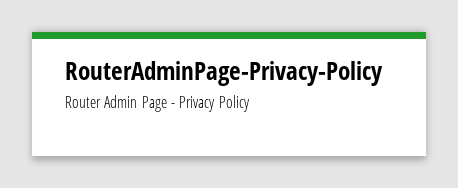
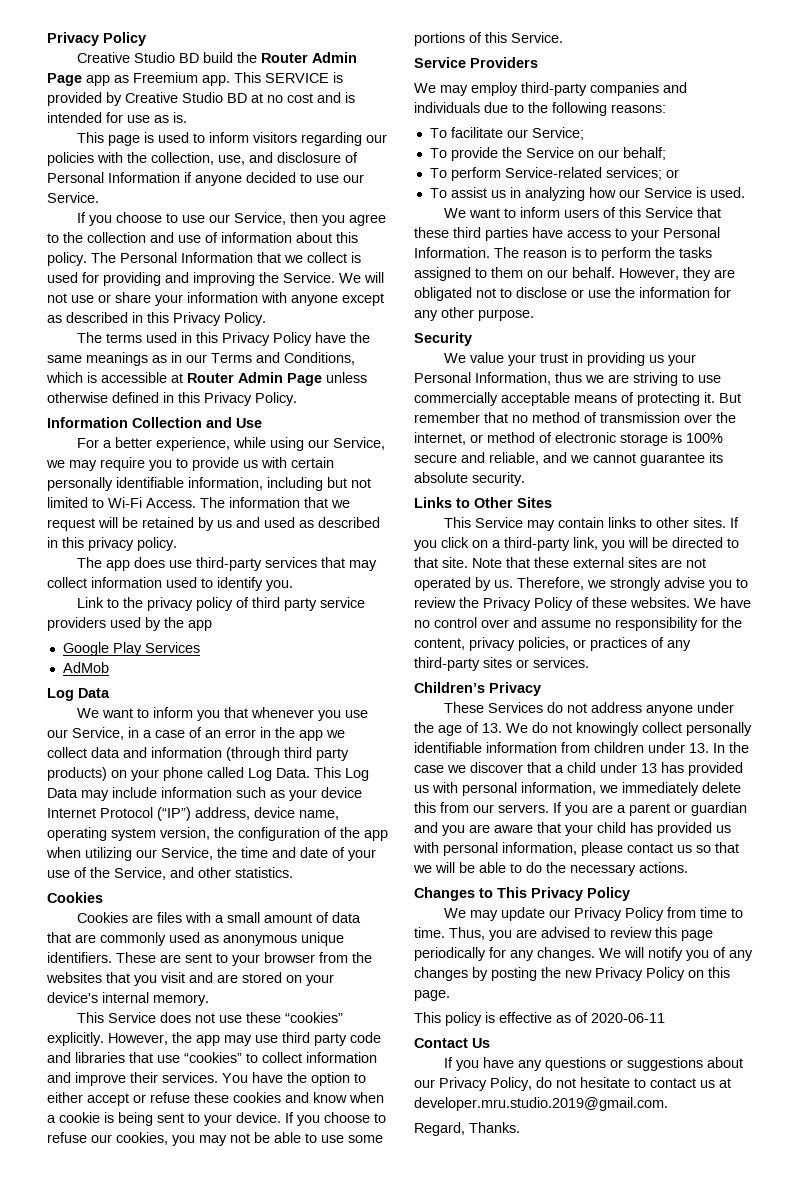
[65,61,383,86] [65,95,250,112] RouterAdminPage-Privacy-Policy // Router Admin Page - Privacy Policy -> [47,32,146,46] [77,52,358,63] [47,72,343,86] [47,92,355,106] [47,112,187,123] [77,132,388,146] [47,152,358,166] [47,172,364,186] [47,192,99,203] [77,212,387,226] [47,232,358,243] [47,252,361,266] [47,272,384,286] [47,292,384,306] [47,312,266,326] [77,332,371,346] [47,352,355,366] [46,372,367,386] [47,392,297,406] [47,417,262,428] [77,437,386,451] [46,457,334,471] [47,477,371,491] [47,497,350,508] [47,517,380,531] [47,537,177,551] [77,557,378,571] [47,577,293,591] [77,597,366,611] [47,617,212,631] [62,642,200,656] [62,662,109,673] [47,688,110,701] [77,707,369,721] [47,727,345,741] [47,747,349,761] [47,767,369,781] [47,787,362,801] [47,807,339,821] [47,827,388,841] [46,847,376,861] [47,867,293,880] [47,892,103,903] [77,912,362,923] [47,932,344,946] [47,952,372,966] [46,972,334,986] [47,992,209,1006] [77,1012,344,1023] [47,1032,381,1046] [47,1052,377,1063] [47,1072,366,1086] [47,1092,384,1106] [47,1112,386,1126] [47,1132,383,1146] [414,32,563,46] [414,57,538,68] [414,82,687,96] [414,102,666,116] [429,127,584,140] [429,147,666,161] [429,167,679,181] [429,187,745,201] [444,207,722,218] [414,227,720,241] [414,247,712,261] [414,267,735,281] [414,287,731,301] [414,307,534,321] [414,332,472,346] [444,352,697,366] [414,372,721,386] [414,392,741,406] [414,412,736,423] [414,432,723,446] [414,452,723,466] [414,472,525,486] [414,497,552,508] [444,517,740,531] [414,537,739,551] [414,557,706,568] [414,577,748,591] [414,597,751,611] [414,617,742,631] [414,637,691,651] [414,657,589,671] [414,682,541,696] [444,702,735,716] [414,722,752,736] [414,742,749,753] [414,762,743,776] [414,782,741,796] [414,802,747,816] [414,822,731,836] [413,842,739,856] [413,862,688,876] [414,887,630,901] [444,907,744,921] [414,927,713,941] [414,947,753,961] [414,967,730,981] [414,990,450,1001] [414,1012,665,1026] [414,1038,490,1048] [444,1057,744,1071] [414,1077,731,1091] [414,1097,668,1111] [414,1122,520,1136] Privacy Policy // Creative Studio BD build the Router Admin Page app as Freemium app. This SERVICE is provided by Creative Studio BD at no cost and is intended for use as is. // This page is used to inform visitors regarding our policies with the collection, use, and disclosure of Personal Information if anyone decided to use our Service. // If you choose to use our Service, then you agree to the collection and use of information about this policy. The Personal Information that we collect is used for providing and improving the Service. We will not use or share your information with anyone except as described in this Privacy Policy. // The terms used in this Privacy Policy have the same meanings as in our Terms and Conditions, which is accessible at Router Admin Page unless otherwise defined in this Privacy Policy. // Information Collection and Use // For a better experience, while using our Service, we may require you to provide us with certain personally identifiable information, including but not limited to Wi-Fi Access. The information that we request will be retained by us and used as described in this privacy policy. // The app does use third-party services that may collect information used to identify you. // Link to the privacy policy of third party service providers used by the app // Google Play Services // AdMob // Log Data // We want to inform you that whenever you use our Service, in a case of an error in the app we collect data and information (through third party products) on your phone called Log Data. This Log Data may include information such as your device Internet Protocol (“IP”) address, device name, operating system version, the configuration of the app when utilizing our Service, the time and date of your use of the Service, and other statistics. // Cookies // Cookies are files with a small amount of data that are commonly used as anonymous unique identifiers. These are sent to your browser from the websites that you visit and are stored on your device's internal memory. // This Service does not use these “cookies” explicitly. However, the app may use third party code and libraries that use “cookies” to collect information and improve their services. You have the option to either accept or refuse these cookies and know when a cookie is being sent to your device. If you choose to refuse our cookies, you may not be able to use some portions of this Service. // Service Providers // We may employ third-party companies and individuals due to the following reasons: // To facilitate our Service; // To provide the Service on our behalf; // To perform Service-related services; or // To assist us in analyzing how our Service is used. // We want to inform users of this Service that these third parties have access to your Personal Information. The reason is to perform the tasks assigned to them on our behalf. However, they are obligated not to disclose or use the information for any other purpose. // Security // We value your trust in providing us your Personal Information, thus we are striving to use commercially acceptable means of protecting it. But remember that no method of transmission over the internet, or method of electronic storage is 100% secure and reliable, and we cannot guarantee its absolute security. // Links to Other Sites // This Service may contain links to other sites. If you click on a third-party link, you will be directed to that site. Note that these external sites are not operated by us. Therefore, we strongly advise you to review the Privacy Policy of these websites. We have no control over and assume no responsibility for the content, privacy policies, or practices of any third-party sites or services. // Children’s Privacy // These Services do not address anyone under the age of 13. We do not knowingly collect personally identifiable information from children under 13. In the case we discover that a child under 13 has provided us with personal information, we immediately delete this from our servers. If you are a parent or guardian and you are aware that your child has provided us with personal information, please contact us so that we will be able to do the necessary actions. // Changes to This Privacy Policy // We may update our Privacy Policy from time to time. Thus, you are advised to review this page periodically for any changes. We will notify you of any changes by posting the new Privacy Policy on this page. // This policy is effective as of 2020-06-11 // Contact Us // If you have any questions or suggestions about our Privacy Policy, do not hesitate to contact us at developer.mru.studio.2019@gmail.com. // Regard, Thanks.

